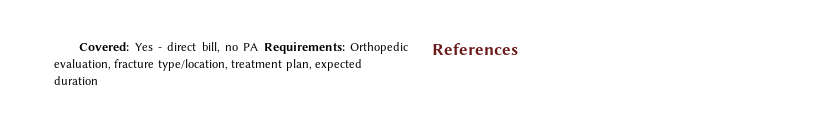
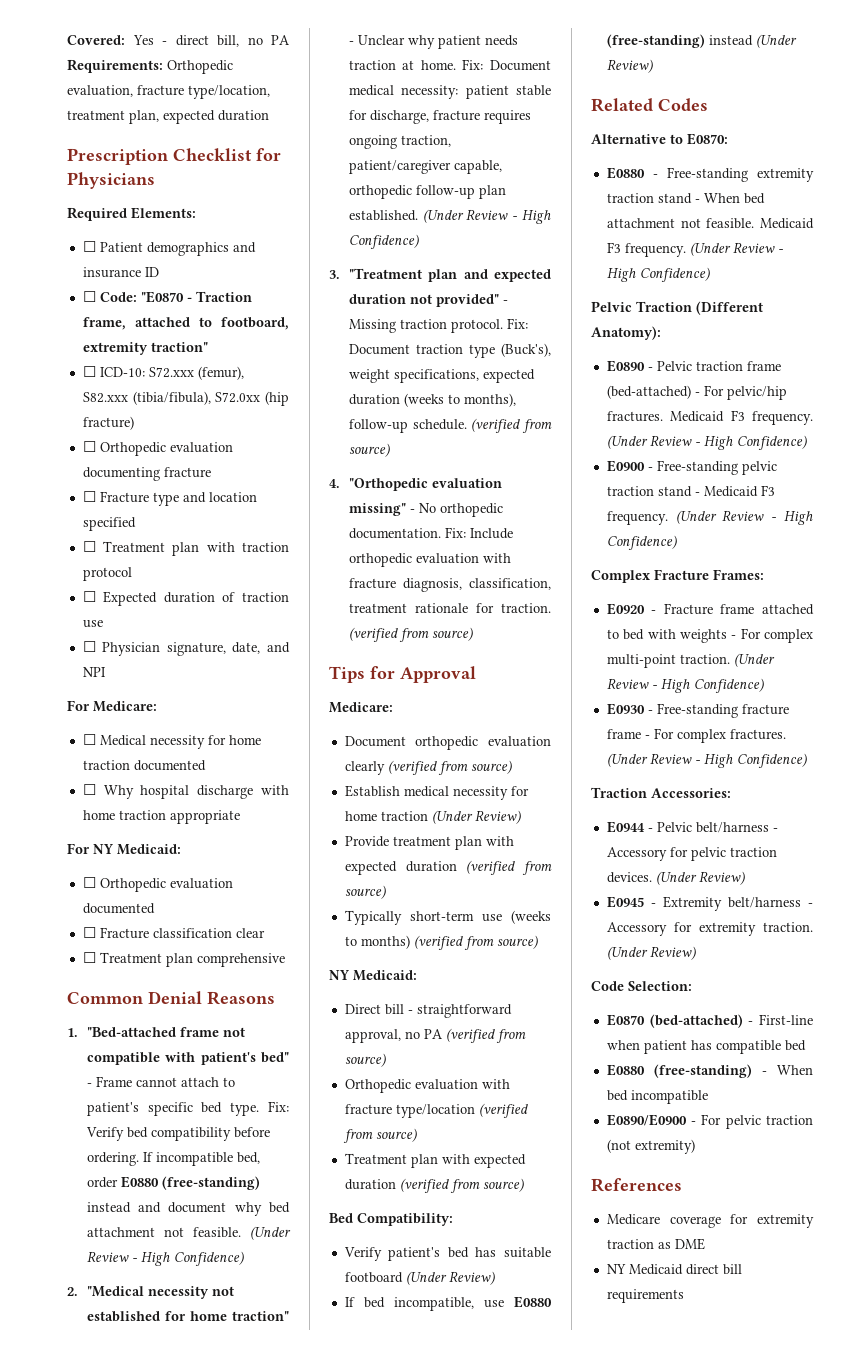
[432,43,518,55] References -> [67,148,281,165] [67,172,155,189] [67,207,196,221] [82,241,256,256] [82,267,159,278] [82,291,252,303] [82,317,289,330] [82,342,208,355] [82,366,244,380] [82,391,289,406] [82,416,134,430] [82,441,233,456] [82,467,211,481] [82,491,257,506] [82,517,136,531] [82,541,289,556] [82,567,132,581] [82,591,289,606] [82,620,103,628] [82,641,290,656] [82,667,106,677] [67,700,157,712] [82,734,261,749] [82,760,206,771] [82,784,289,799] [82,810,240,824] [67,843,181,855] [82,877,233,892] [82,903,155,914] [82,927,265,939] [82,952,285,967] [67,991,275,1005] [67,1027,245,1037] [86,1052,289,1065] [86,1076,235,1087] [86,1101,289,1116] [85,1127,270,1141] [86,1152,260,1166] [86,1176,260,1190] [86,1202,290,1216] [86,1226,291,1240] [86,1251,244,1266] [67,1286,234,1299] [86,1311,289,1322] [348,35,518,49] [348,59,551,71] [348,85,551,99] [348,110,531,124] [348,135,451,149] [348,160,502,174] [348,185,506,199] [348,209,551,224] [348,234,419,249] [329,268,551,282] [348,294,508,307] [348,318,528,333] [348,343,551,358] [348,369,535,383] [348,393,516,407] [348,418,552,433] [348,443,390,457] [329,478,502,491] [348,503,503,517] [348,527,513,539] [348,553,511,567] [348,578,551,592] [348,603,551,613] [348,627,473,642] [329,666,476,683] [329,702,393,713] [344,736,551,750] [344,760,512,775] [344,785,529,800] [344,810,521,824] [344,836,514,850] [344,860,552,875] [344,885,386,899] [344,910,551,925] [344,935,538,950] [329,970,417,981] [344,1004,512,1018] [344,1028,526,1043] [344,1053,386,1067] [344,1079,510,1093] [344,1103,528,1118] [342,1128,417,1143] [344,1153,526,1168] [344,1178,524,1193] [329,1213,453,1226] [343,1247,551,1261] [344,1271,495,1285] [344,1296,552,1311] [606,34,797,48] [606,59,653,73] [591,98,708,112] [591,133,728,145] [606,167,814,182] [606,193,765,204] [606,218,814,229] [606,242,784,257] [606,267,710,282] [591,301,763,315] [591,326,661,340] [606,360,781,372] [606,385,787,400] [606,410,813,425] [606,435,807,450] [606,460,777,475] [606,485,775,497] [606,510,813,525] [606,535,677,550] [591,569,764,583] [606,603,814,615] [606,628,813,643] [606,653,775,668] [606,678,764,693] [606,703,789,718] [606,728,786,743] [606,753,807,768] [591,787,731,798] [606,821,778,833] [606,847,777,861] [606,871,745,885] [606,896,813,911] [606,922,813,936] [606,946,696,960] [591,981,692,991] [606,1014,813,1028] [606,1040,806,1054] [606,1064,813,1078] [606,1090,708,1104] [606,1114,813,1129] [606,1139,695,1154] [591,1178,682,1192] [606,1214,814,1228] [606,1238,705,1250] [606,1264,742,1275] [606,1289,684,1303] Prescription Checklist for Physicians // Required Elements: // ☐ Patient demographics and insurance ID // ☐ Code: "E0870 - Traction frame, attached to footboard, extremity traction" // ☐ ICD-10: S72.xxx (femur), S82.xxx (tibia/fibula), S72.0xx (hip fracture) // ☐ Orthopedic evaluation documenting fracture // ☐ Fracture type and location specified // ☐ Treatment plan with traction protocol // ☐ Expected duration of traction use // ☐ Physician signature, date, and NPI // For Medicare: // ☐ Medical necessity for home traction documented // ☐ Why hospital discharge with home traction appropriate // For NY Medicaid: // ☐ Orthopedic evaluation documented // ☐ Fracture classification clear // ☐ Treatment plan comprehensive // Common Denial Reasons // 1. "Bed-attached frame not compatible with patient's bed" - Frame cannot attach to patient's specific bed type. Fix: Verify bed compatibility before ordering. If incompatible bed, order E0880 (free-standing) instead and document why bed attachment not feasible. (Under Review - High Confidence) // 2. "Medical necessity not established for home traction" - Unclear why patient needs traction at home. Fix: Document medical necessity: patient stable for discharge, fracture requires ongoing traction, patient/caregiver capable, orthopedic follow-up plan established. (Under Review - High Confidence) // 3. "Treatment plan and expected duration not provided" - Missing traction protocol. Fix: Document traction type (Buck's), weight specifications, expected duration (weeks to months), follow-up schedule. (verified from source) // 4. "Orthopedic evaluation missing" - No orthopedic documentation. Fix: Include orthopedic evaluation with fracture diagnosis, classification, treatment rationale for traction. (verified from source) // Tips for Approval // Medicare: // Document orthopedic evaluation clearly (verified from source) // Establish medical necessity for home traction (Under Review) // Provide treatment plan with expected duration (verified from source) // Typically short-term use (weeks to months) (verified from source) // NY Medicaid: // Direct bill - straightforward approval, no PA (verified from source) // Orthopedic evaluation with fracture type/location (verified from source) // Treatment plan with expected duration (verified from source) // Bed Compatibility: // Verify patient's bed has suitable footboard (Under Review) // If bed incompatible, use E0880 (free-standing) instead (Under Review) // Related Codes // Alternative to E0870: // E0880 - Free-standing extremity traction stand - When bed attachment not feasible. Medicaid F3 frequency. (Under Review - High Confidence) // Pelvic Traction (Different Anatomy): // E0890 - Pelvic traction frame (bed-attached) - For pelvic/hip fractures. Medicaid F3 frequency. (Under Review - High Confidence) // E0900 - Free-standing pelvic traction stand - Medicaid F3 frequency. (Under Review - High Confidence) // Complex Fracture Frames: // E0920 - Fracture frame attached to bed with weights - For complex multi-point traction. (Under Review - High Confidence) // E0930 - Free-standing fracture frame - For complex fractures. (Under Review - High Confidence) // Traction Accessories: // E0944 - Pelvic belt/harness - Accessory for pelvic traction devices. (Under Review) // E0945 - Extremity belt/harness - Accessory for extremity traction. (Under Review) // Code Selection: // E0870 (bed-attached) - First-line when patient has compatible bed // E0880 (free-standing) - When bed incompatible // E0890/E0900 - For pelvic traction (not extremity) // References // Medicare coverage for extremity traction as DME // NY Medicaid direct bill requirements

